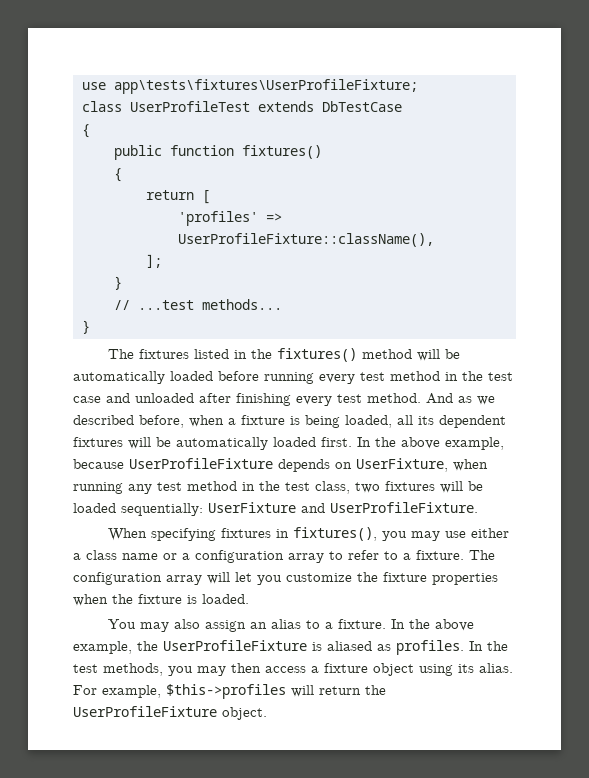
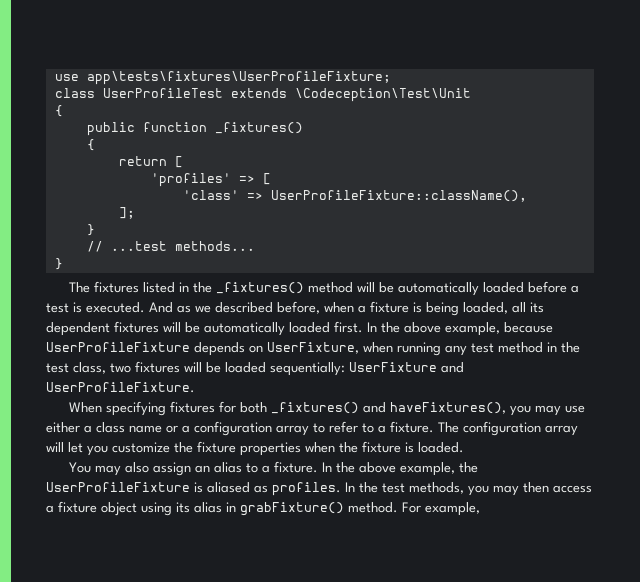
[321,101,402,112] DbTestCase -> [294,88,471,102] \Codeception\Test\Unit
[241,145,322,159] fixtures() -> [214,122,303,134] _fixtures()
(282, 217) none -> [262,173,271,185] [182,190,263,200] [ // 'class' =>
[276,348,357,362] fixtures() -> [215,282,304,294] _fixtures()
[264,371,513,384] [73,393,421,406] running every test method in the test case and unloaded after finishing every test method. -> [570,285,579,293] [46,302,145,313] a test is executed.
[275,527,377,541] in fixtures(), -> [218,401,506,414] for both _fixtures() and haveFixtures(),
[479,663,513,673] [73,684,386,699] [73,706,267,720] alias. For example, $this->profiles will return the UserProfileFixture object. -> [194,502,480,516] alias in grabFixture() method. For example,

